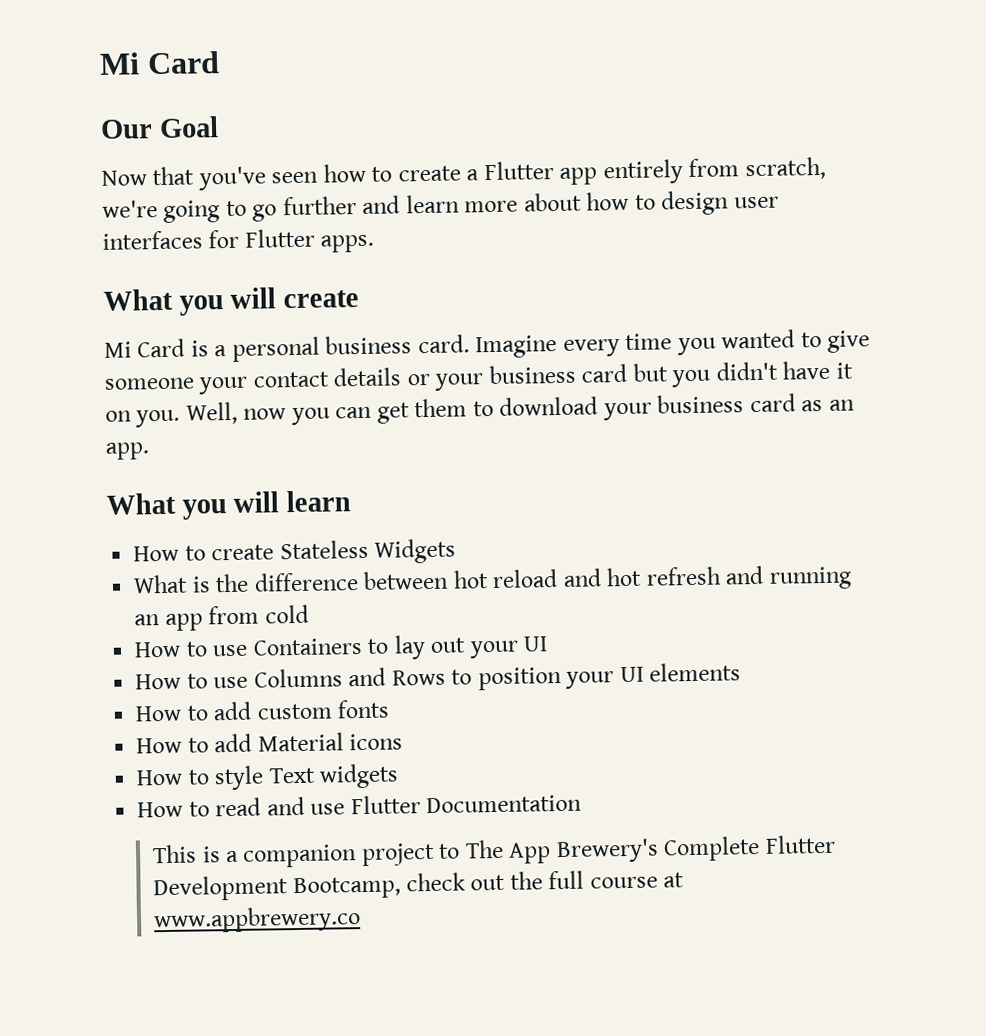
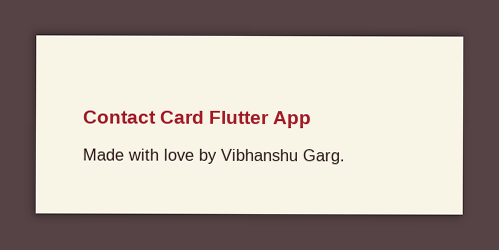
[99,51,220,75] [100,116,219,139] [101,156,826,191] [102,190,779,223] [102,228,375,253] [103,287,360,316] [104,329,871,362] [104,360,853,395] [105,393,855,428] [105,442,150,460] [106,490,352,520] [133,538,457,564] [133,565,852,594] [134,604,309,631] [134,635,549,660] [135,662,742,691] [135,699,391,722] [136,732,404,754] [136,763,400,791] [137,794,583,818] [152,834,836,868] [153,870,685,902] [153,906,362,934] Mi Card // Our Goal // Now that you've seen how to create a Flutter app entirely from scratch, we're going to go further and learn more about how to design user interfaces for Flutter apps. // What you will create // Mi Card is a personal business card. Imagine every time you wanted to give someone your contact details or your business card but you didn't have it on you. Well, now you can get them to download your business card as an app. // What you will learn // How to create Stateless Widgets // What is the difference between hot reload and hot refresh and running an app from cold // How to use Containers to lay out your UI // How to use Columns and Rows to position your UI elements // How to add custom fonts // How to add Material icons // How to style Text widgets // How to read and use Flutter Documentation // This is a companion project to The App Brewery's Complete Flutter Development Bootcamp, check out the full course at www.appbrewery.co -> [83,110,313,129] [82,148,345,165] Contact Card Flutter App // Made with love by Vibhanshu Garg.

